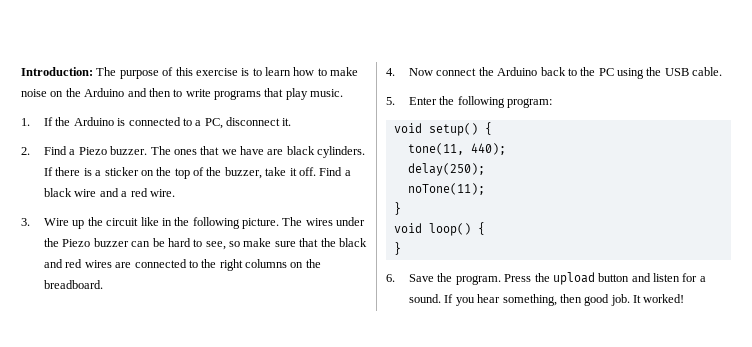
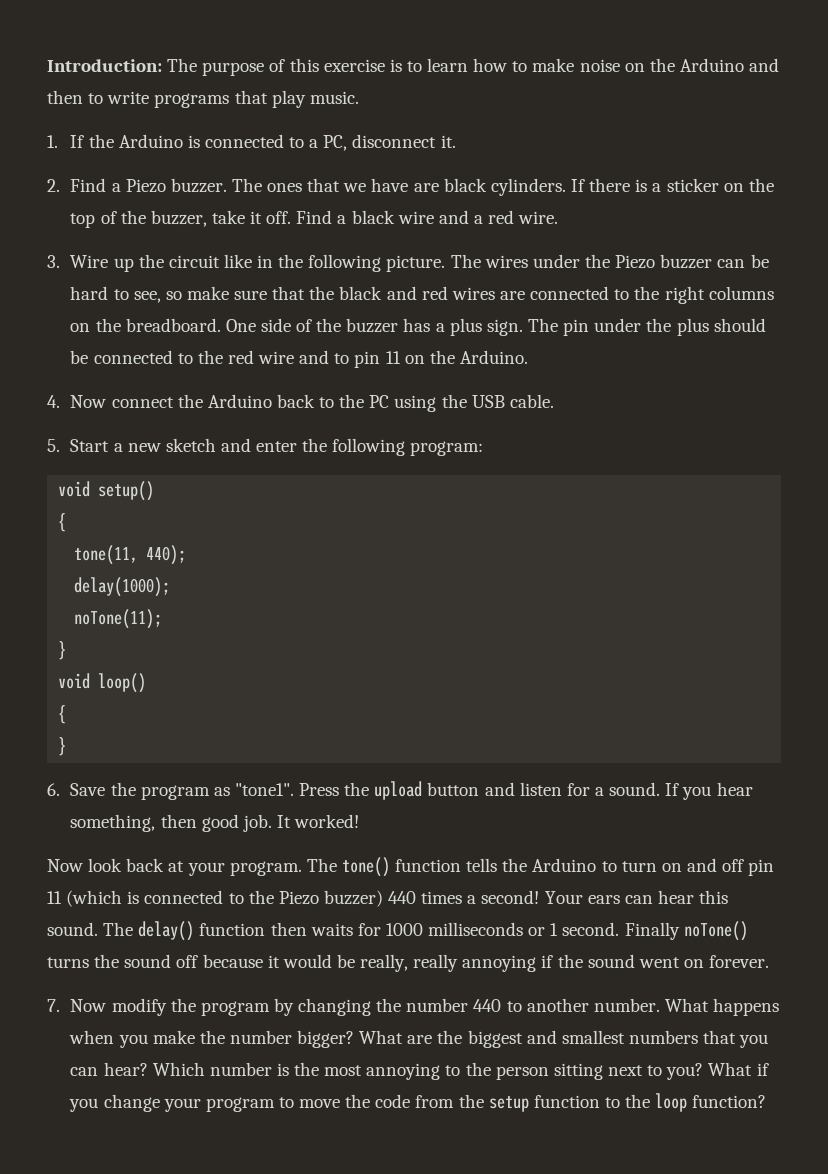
(104, 284) none -> [225,318,766,336] [70,350,529,368] One side of the buzzer has a plus sign. The pin under the plus should be connected to the red wire and to pin 11 on the Arduino.
[409,97,438,105] Enter -> [70,438,298,452] Start a new sketch and enter
(478, 129) none -> (155, 491) //
[407,163,485,176] delay(250); -> [74,577,171,597] delay(1000);
(471, 229) none -> (147, 683) //
[455,275,501,285] program. -> [140,783,294,800] program as "tone1".
(685, 298) none -> [47,857,775,877] [47,890,729,907] [47,921,748,941] [47,954,770,972] [47,998,780,1016] [69,1030,769,1048] [70,1062,769,1080] [69,1093,767,1112] // Now look back at your program. The tone() function tells the Arduino to turn on and off pin 11 (which is connected to the Piezo buzzer) 440 times a second! Your ears can hear this sound. The delay() function then waits for 1000 milliseconds or 1 second. Finally noTone() turns the sound off because it would be really, really annoying if the sound went on forever. // 7. Now modify the program by changing the number 440 to another number. What happens when you make the number bigger? What are the biggest and smallest numbers that you can hear? Which number is the most annoying to the person sitting next to you? What if you change your program to move the code from the setup function to the loop function?

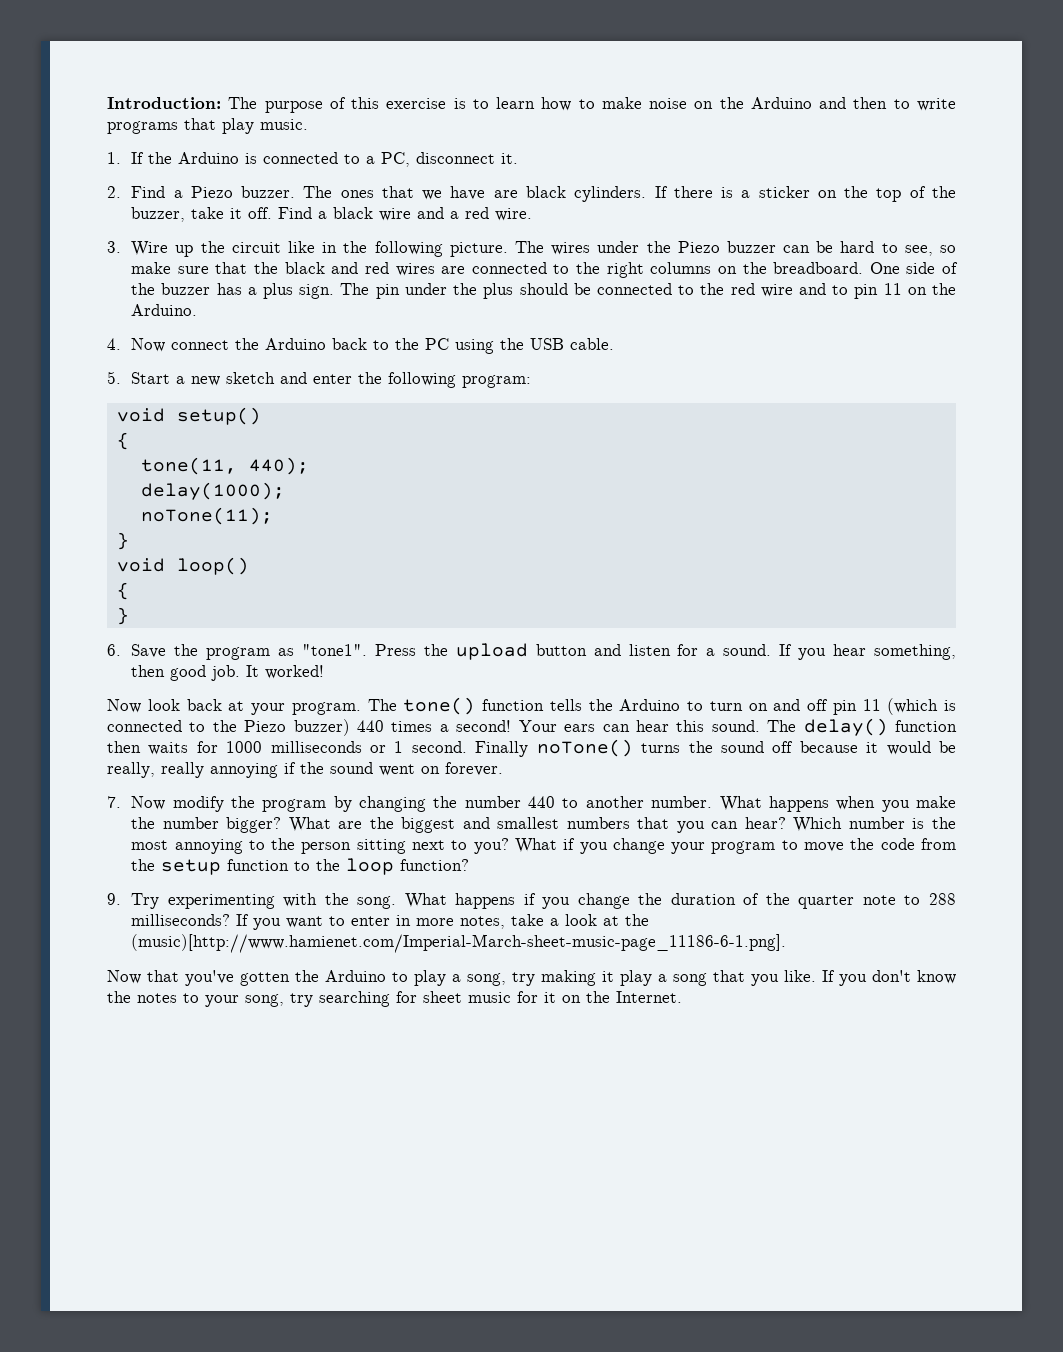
(767, 1101) none -> [107,893,956,909] [131,914,650,930] [131,934,787,953] [107,970,956,986] [107,991,682,1007] // 9. Try experimenting with the song. What happens if you change the duration of the quarter note to 288 milliseconds? If you want to enter in more notes, take a look at the (music)[http://www.hamienet.com/Imperial-March-sheet-music-page_11186-6-1.png]. // Now that you've gotten the Arduino to play a song, try making it play a song that you like. If you don't know the notes to your song, try searching for sheet music for it on the Internet.

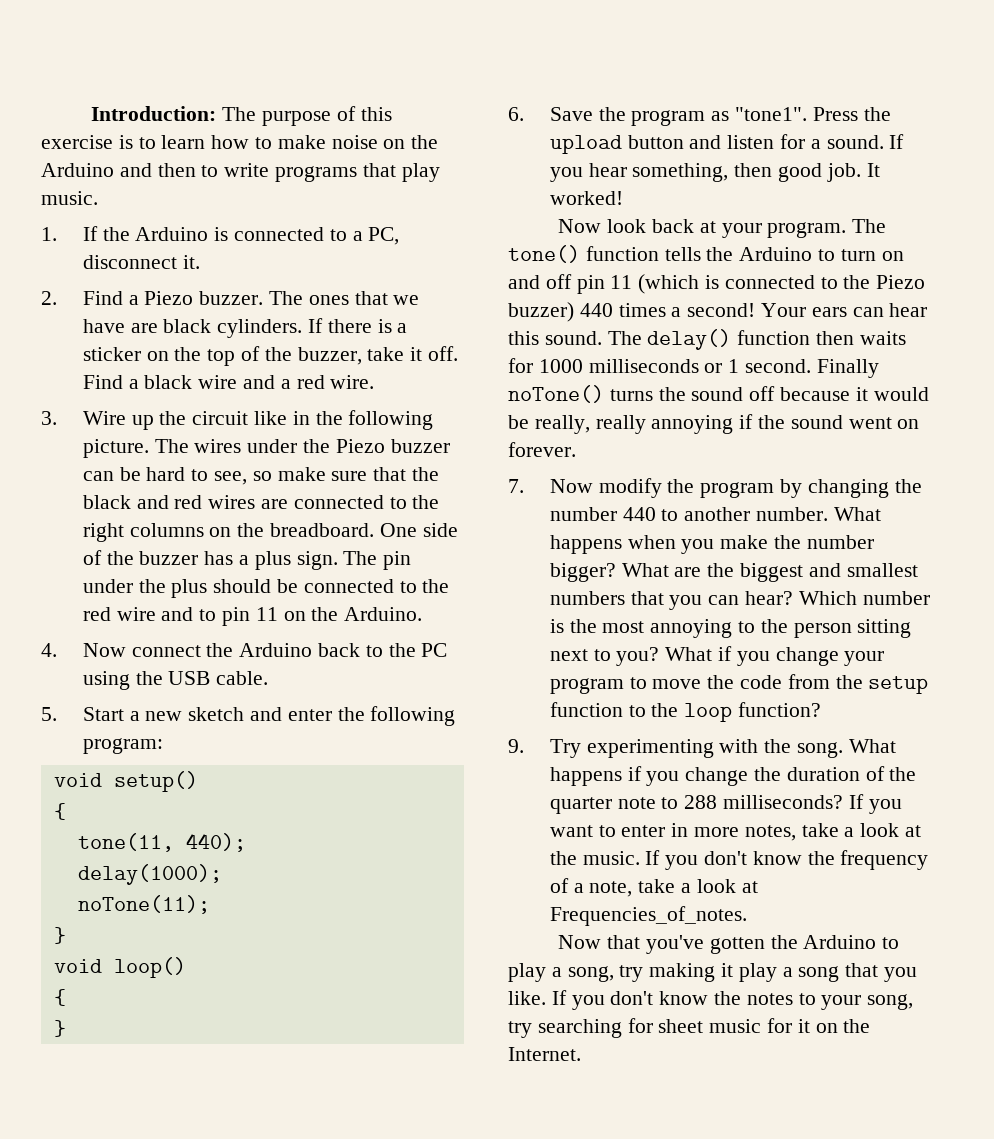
[131,934,787,953] (music)[http://www.hamienet.com/Imperial-March-sheet-music-page_11186-6-1.png]. -> [582,850,929,870] [549,878,758,897] [549,906,747,926] music. If you don't know the frequency of a note, take a look at Frequencies_of_notes.

